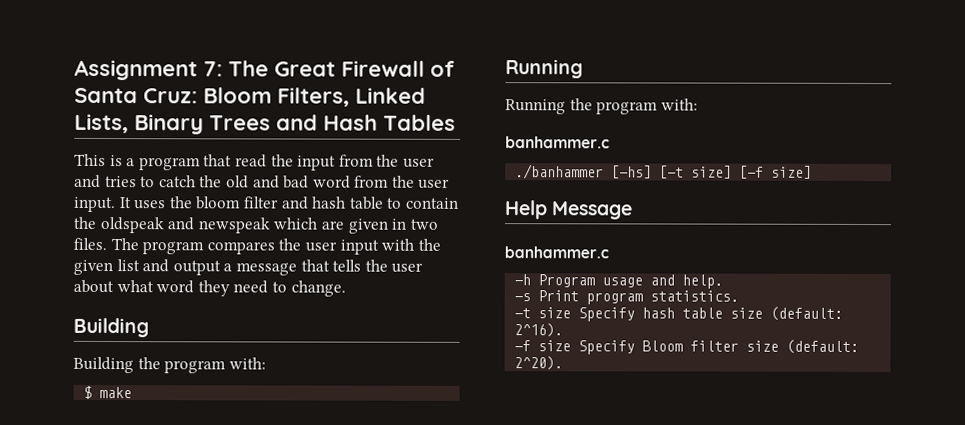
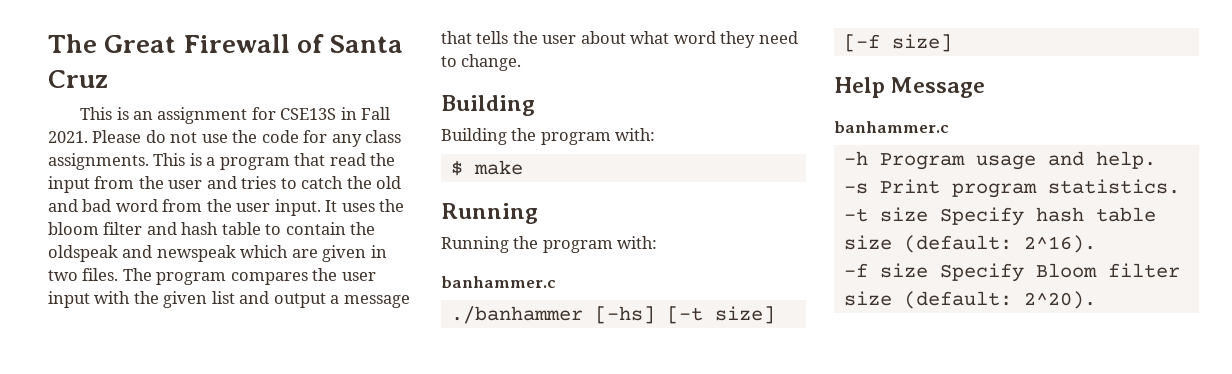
[74,59,223,81] Assignment 7: -> (48, 43) none
[143,87,426,107] [74,113,456,135] Cruz: Bloom Filters, Linked Lists, Binary Trees and Hash Tables // -> [48,70,108,88] [80,107,391,124] [48,130,402,147] [48,153,149,170] Cruz // This is an assignment for CSE13S in Fall 2021. Please do not use the code for any class assignments.

